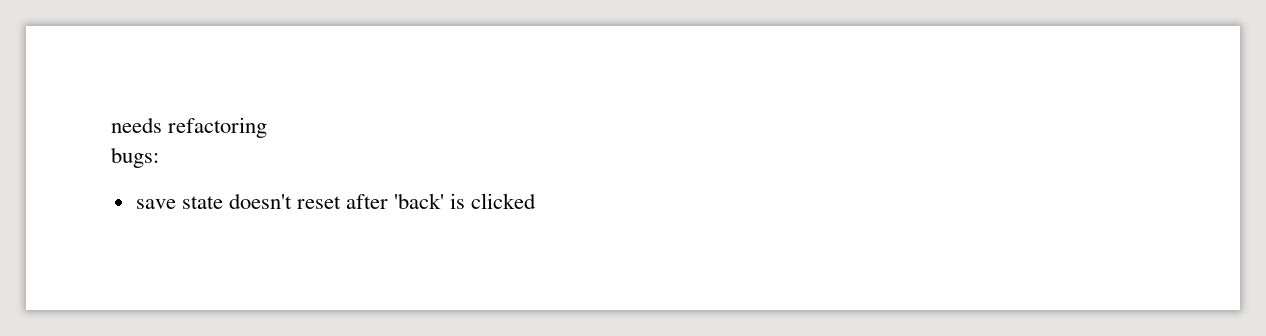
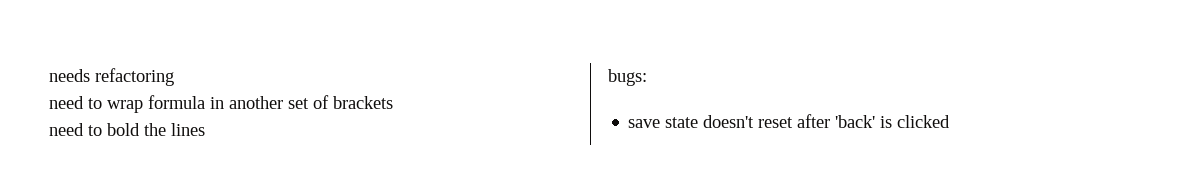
(268, 127) none -> [49,95,393,113] [49,123,205,136] // need to wrap formula in another set of brackets // need to bold the lines

